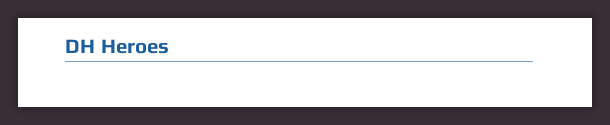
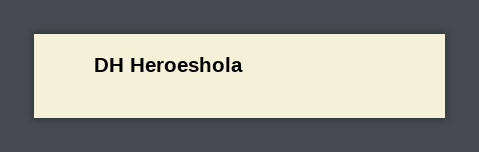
[100,39,169,54] Heroes -> [130,57,243,72] Heroeshola

